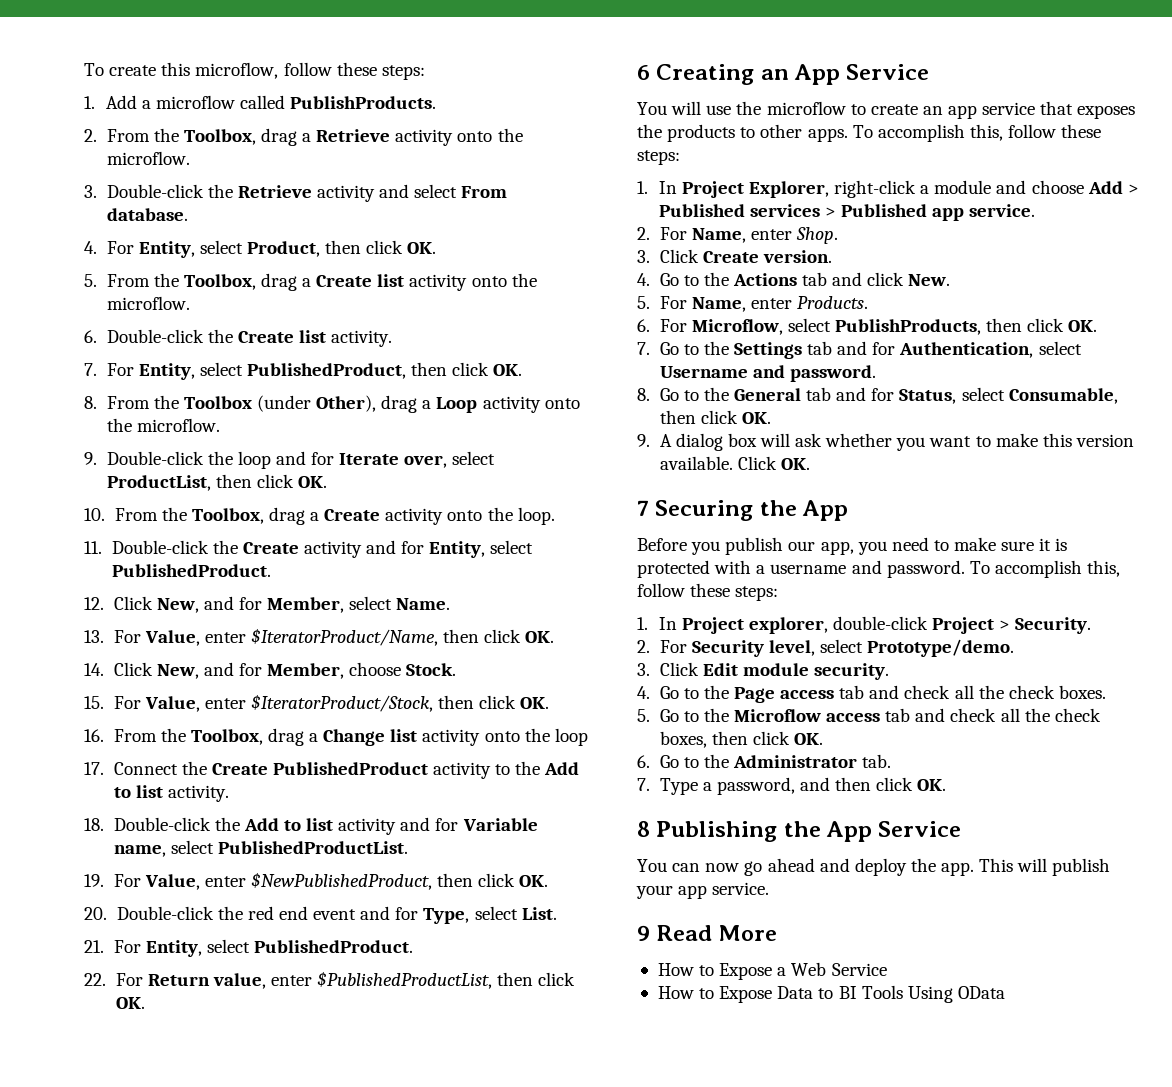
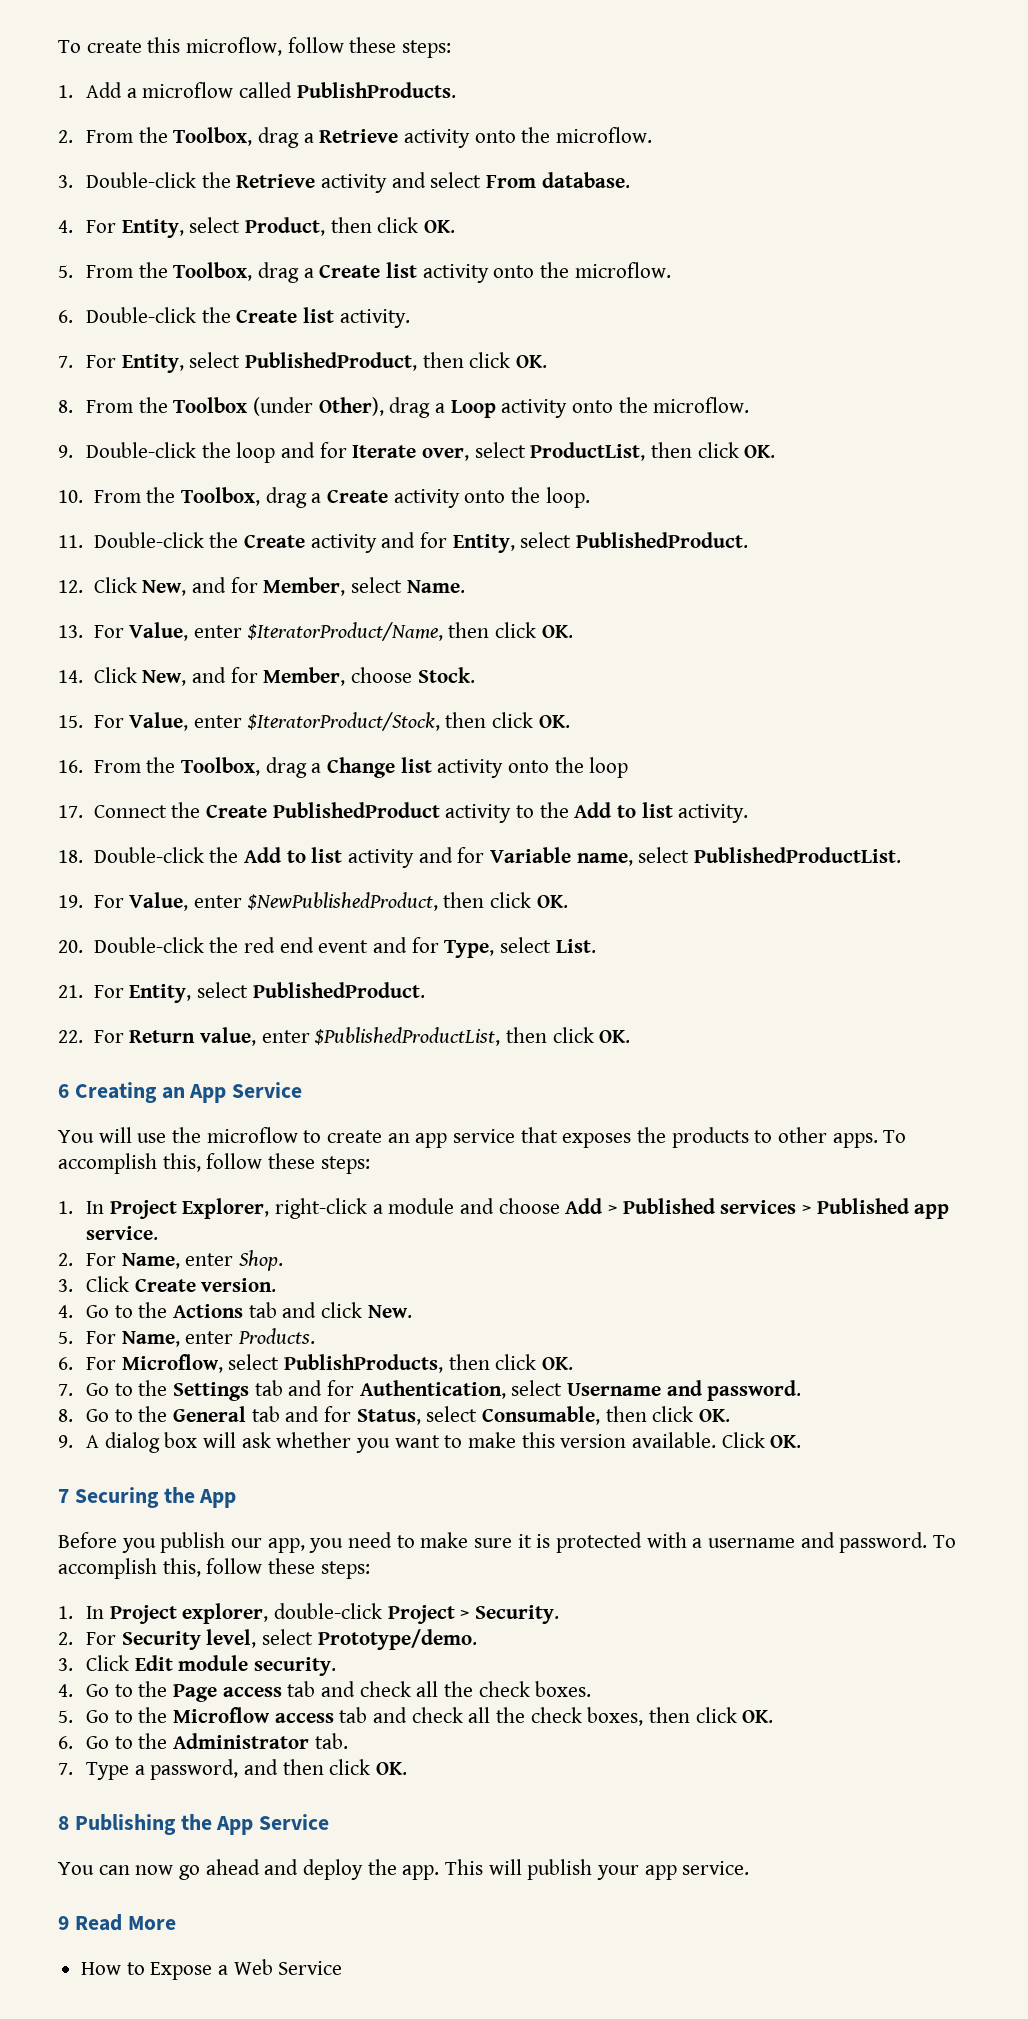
[657,985,1005,1003] // How to Expose Data to BI Tools Using OData -> (343, 1968) none

